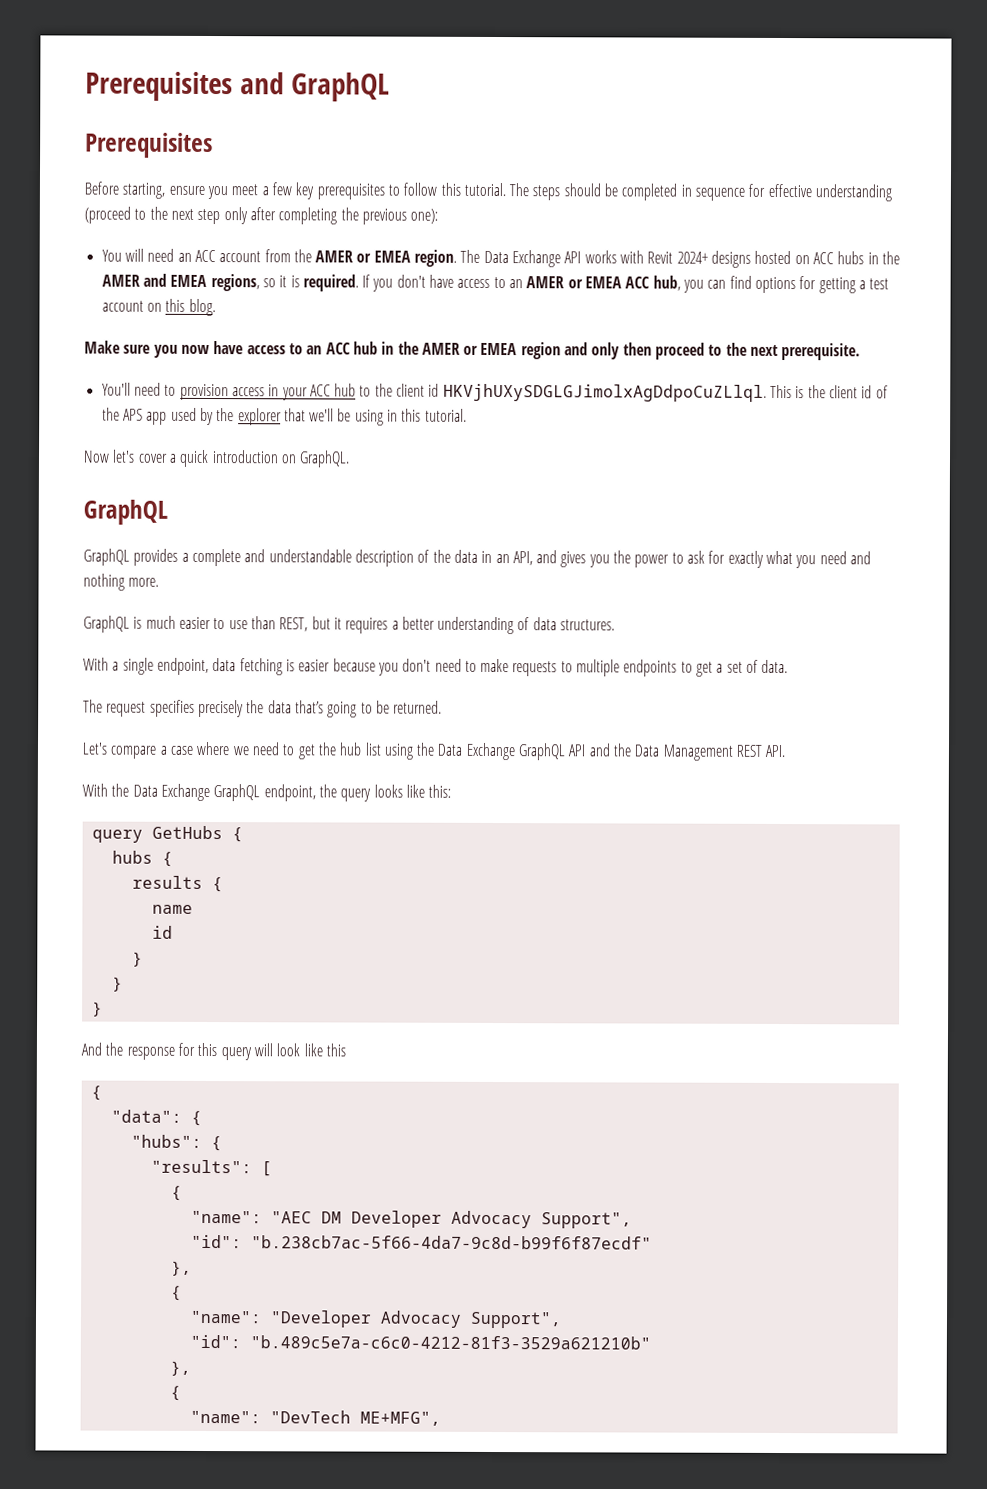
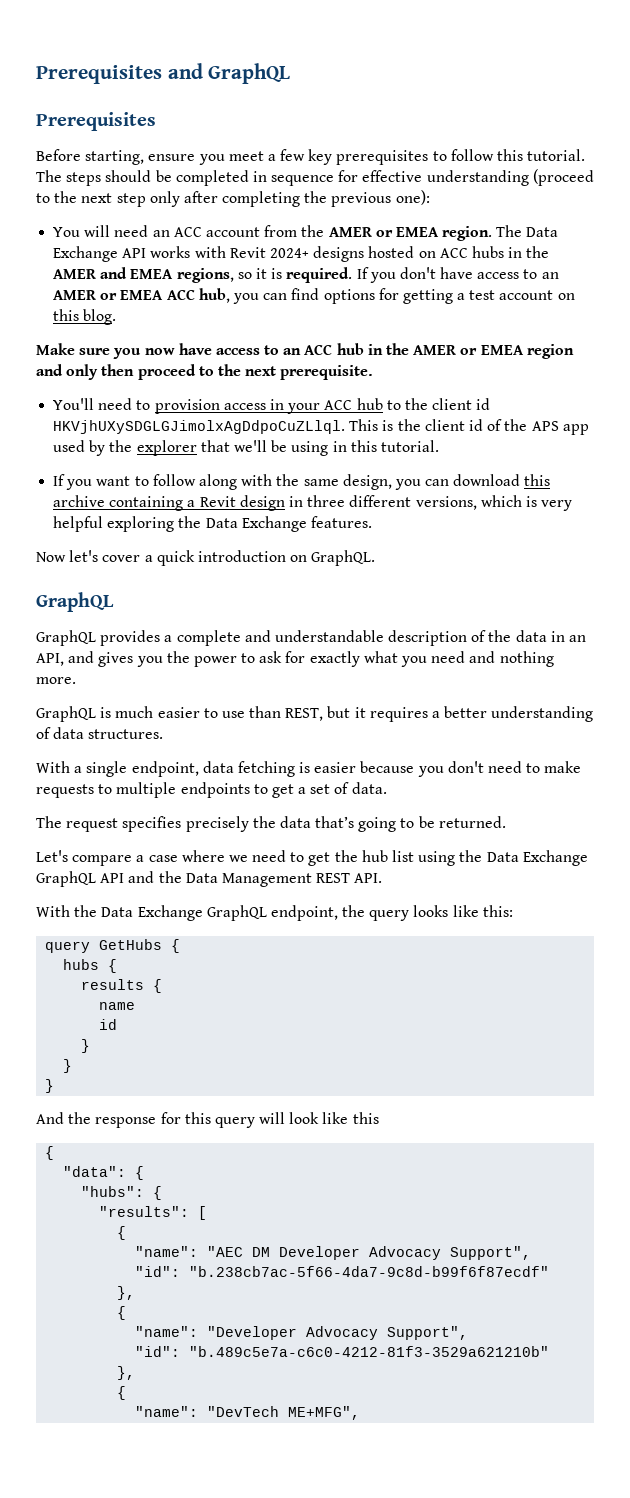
(467, 415) none -> [53,474,551,490] [53,495,573,511] [53,516,372,532] // If you want to follow along with the same design, you can download this archive containing a Revit design in three different versions, which is very helpful exploring the Data Exchange features.

